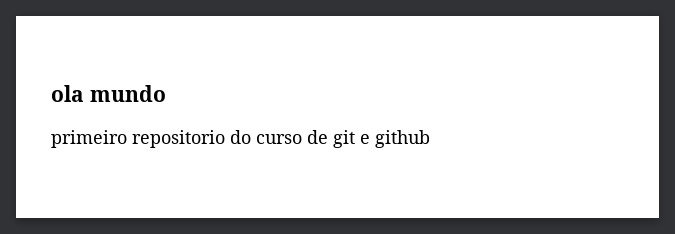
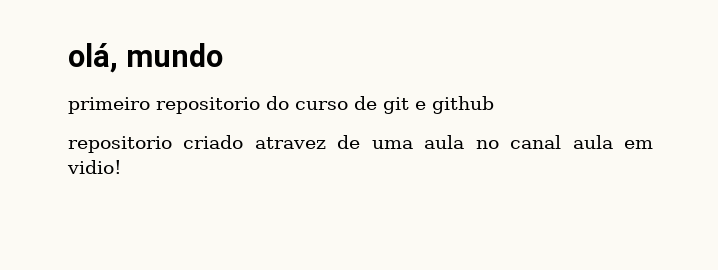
[51,85,84,102] ola -> [68,43,118,73] olá,
(430, 139) none -> [68,135,654,153] [67,160,122,174] // repositorio criado atravez de uma aula no canal aula em vidio!

